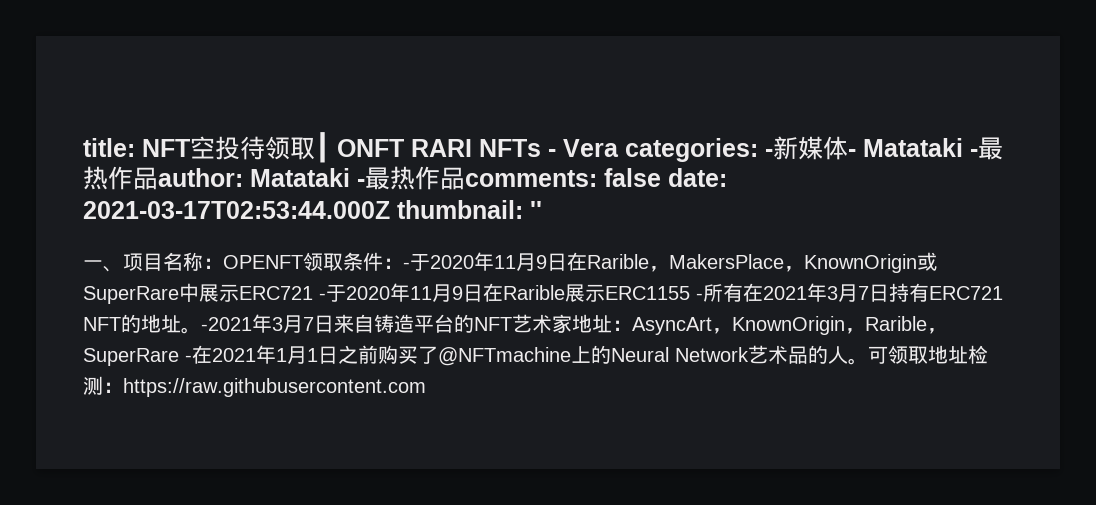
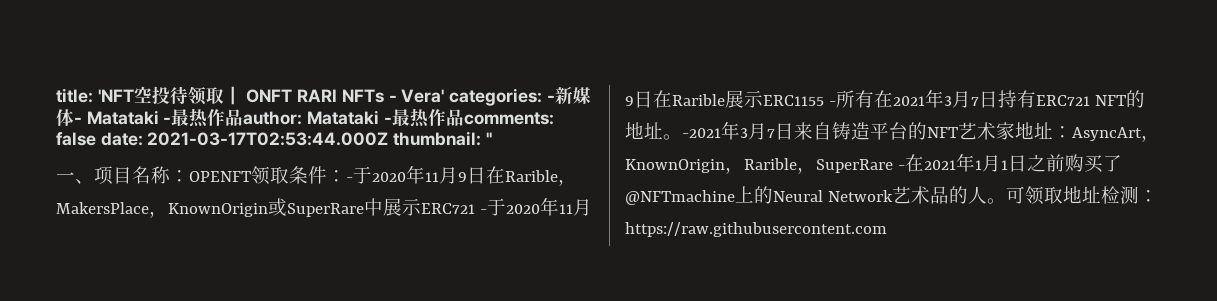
[142,139,190,157] NFT -> [97,89,134,102] 'NFT
[563,139,619,157] Vera -> [401,89,445,103] Vera'

